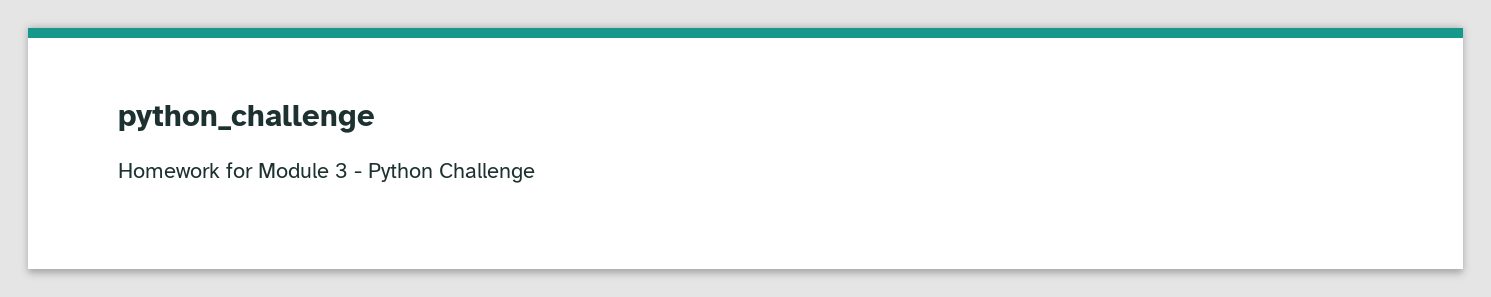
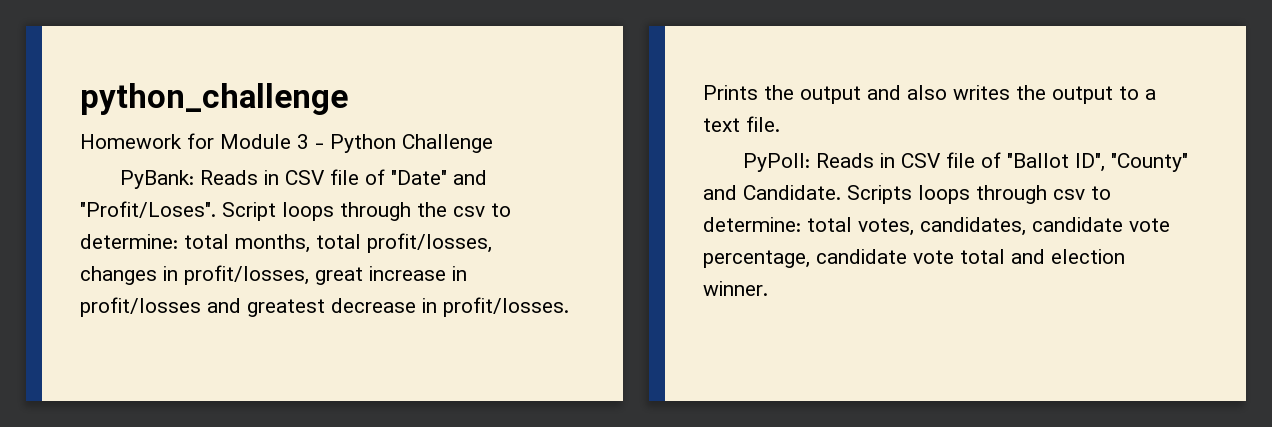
(535, 173) none -> [119,169,487,189] [80,201,511,221] [80,233,492,253] [80,265,467,285] [80,297,569,317] [703,85,1156,104] [703,116,780,132] [742,152,1188,172] [703,185,1111,204] [703,217,1170,236] [703,249,1125,268] [703,281,768,296] // PyBank: Reads in CSV file of "Date" and "Profit/Loses". Script loops through the csv to determine: total months, total profit/losses, changes in profit/losses, great increase in profit/losses and greatest decrease in profit/losses. Prints the output and also writes the output to a text file. // PyPoll: Reads in CSV file of "Ballot ID", "County" and Candidate. Scripts loops through csv to determine: total votes, candidates, candidate vote percentage, candidate vote total and election winner.

